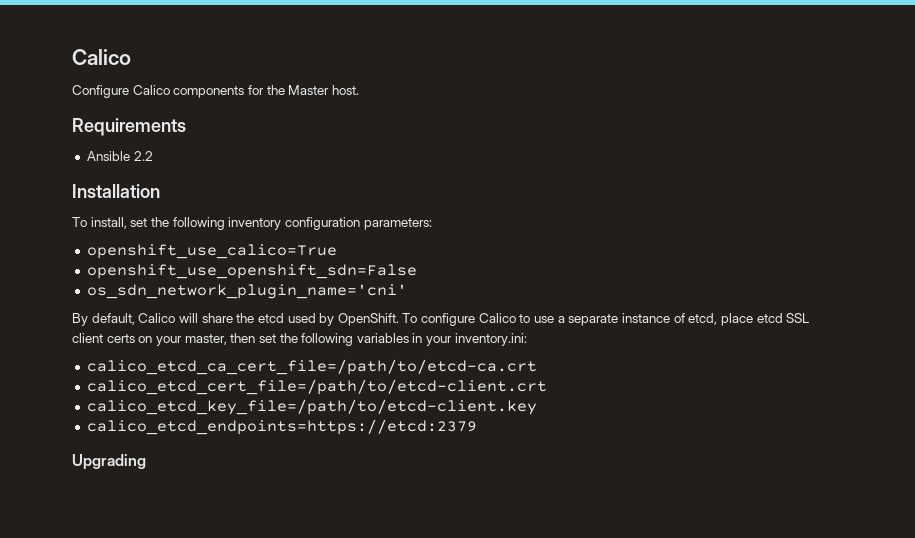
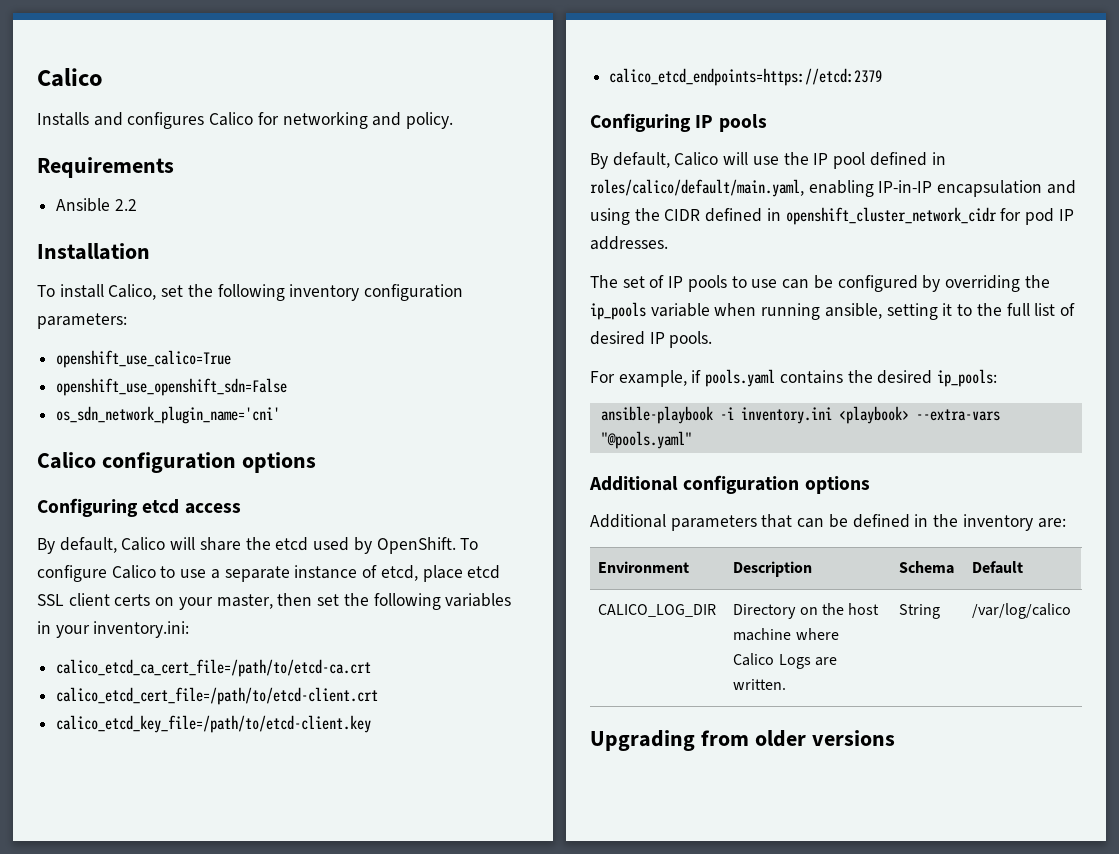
[72,85,359,98] Configure Calico components for the Master host. -> [37,112,454,129] Installs and configures Calico for networking and policy.
[90,217,127,229] install, -> [59,284,157,300] install Calico,
(407, 291) none -> [37,452,316,473] [37,498,241,517] // Calico configuration options // Configuring etcd access
[72,454,146,470] Upgrading -> [590,113,767,132] [590,152,946,169] [590,179,1076,197] [590,207,1074,225] [590,236,668,250] [590,275,1050,292] [590,302,1075,320] [590,331,713,348] [590,369,998,387] [600,406,1000,424] [600,431,692,449] [589,475,870,494] [590,514,1066,531] [598,561,690,573] [733,561,813,577] [899,561,955,574] [972,561,1024,574] [598,604,717,617] [733,603,880,619] [733,628,839,641] [733,653,838,669] [733,679,787,690] [899,604,941,619] [972,603,1072,619] [590,730,895,751] Configuring IP pools // By default, Calico will use the IP pool defined in roles/calico/default/main.yaml, enabling IP-in-IP encapsulation and using the CIDR defined in openshift_cluster_network_cidr for pod IP addresses. // The set of IP pools to use can be configured by overriding the ip_pools variable when running ansible, setting it to the full list of desired IP pools. // For example, if pools.yaml contains the desired ip_pools: // ansible-playbook -i inventory.ini <playbook> --extra-vars "@pools.yaml" // Additional configuration options // Additional parameters that can be defined in the inventory are: // Environment | Description | Schema | Default // CALICO_LOG_DIR | Directory on the host machine where Calico Logs are written. | String | /var/log/calico // Upgrading from older versions

